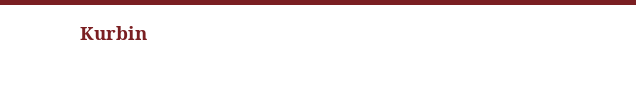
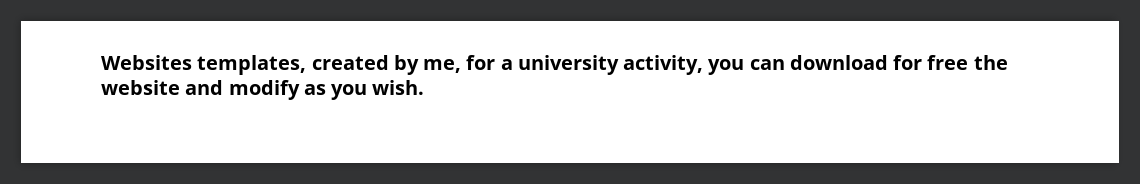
[80,26,147,40] Kurbin -> [101,55,1008,75] [101,80,425,100] Websites templates, created by me, for a university activity, you can download for free the website and modify as you wish.

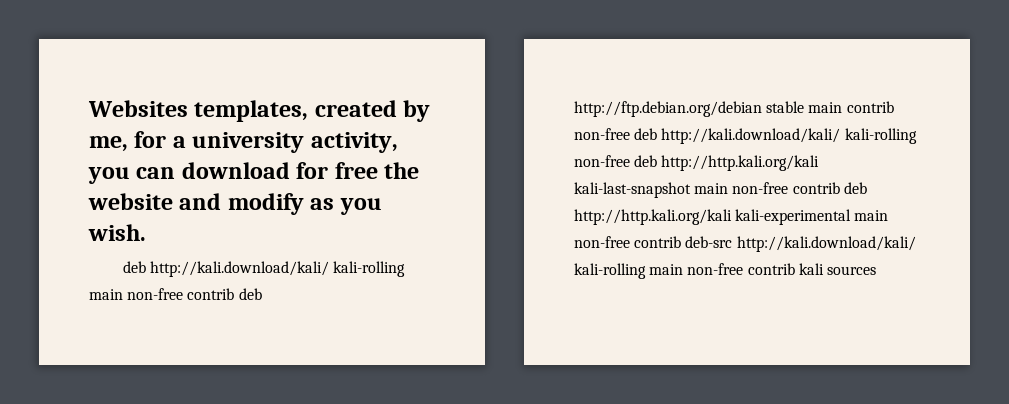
(425, 87) none -> [122,261,406,277] [89,288,262,300] [574,101,894,117] [574,128,917,144] [574,155,820,171] [574,182,867,198] [574,209,889,225] [574,236,916,252] [574,263,876,279] // deb http://kali.download/kali/ kali-rolling main non-free contrib deb http://ftp.debian.org/debian stable main contrib non-free deb http://kali.download/kali/ kali-rolling non-free deb http://http.kali.org/kali kali-last-snapshot main non-free contrib deb http://http.kali.org/kali kali-experimental main non-free contrib deb-src http://kali.download/kali/ kali-rolling main non-free contrib kali sources

